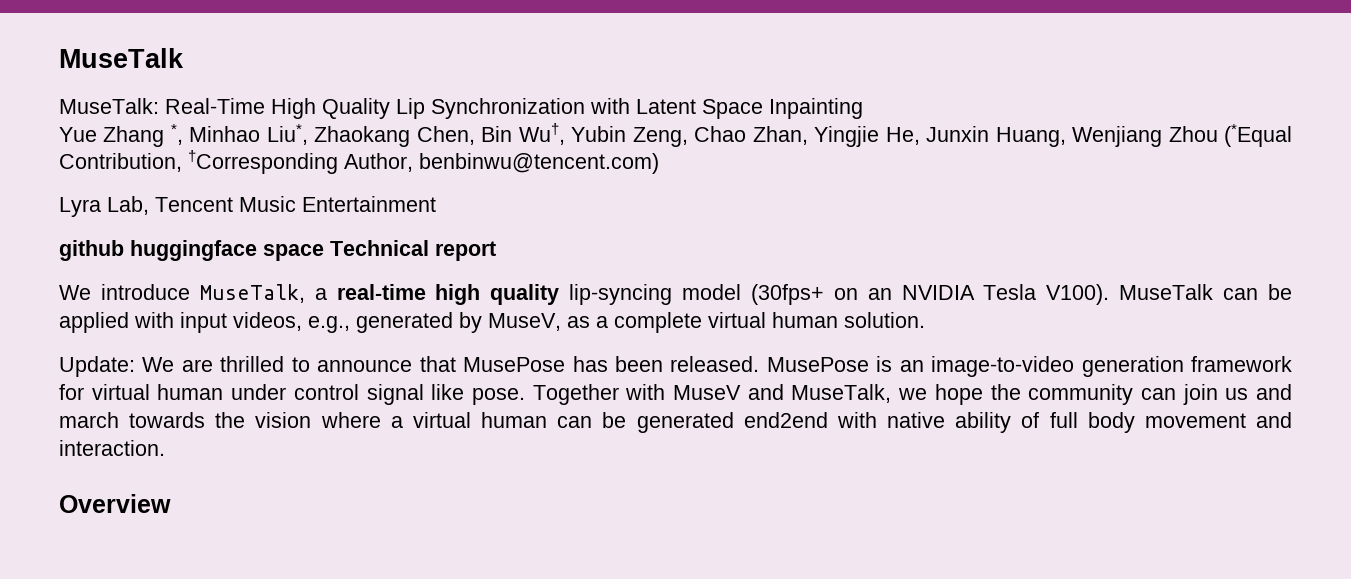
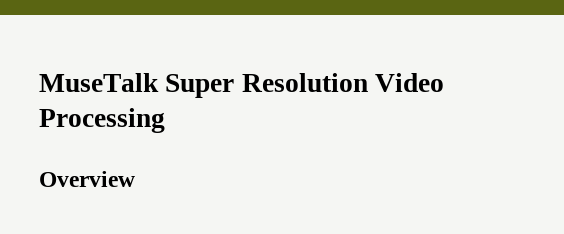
[59,48,184,68] [59,98,863,119] [59,123,1293,147] [59,150,659,174] [59,196,436,217] [59,240,496,261] [59,284,1293,305] [59,312,925,333] [59,356,1292,377] [59,384,1293,405] [59,412,1292,433] [59,440,165,456] MuseTalk // MuseTalk: Real-Time High Quality Lip Synchronization with Latent Space Inpainting // Yue Zhang *, Minhao Liu*, Zhaokang Chen, Bin Wu†, Yubin Zeng, Chao Zhan, Yingjie He, Junxin Huang, Wenjiang Zhou (*Equal Contribution, †Corresponding Author, benbinwu@tencent.com) // Lyra Lab, Tencent Music Entertainment // github huggingface space Technical report // We introduce MuseTalk, a real-time high quality lip-syncing model (30fps+ on an NVIDIA Tesla V100). MuseTalk can be applied with input videos, e.g., generated by MuseV, as a complete virtual human solution. // Update: We are thrilled to announce that MusePose has been released. MusePose is an image-to-video generation framework for virtual human under control signal like pose. Together with MuseV and MuseTalk, we hope the community can join us and march towards the vision where a virtual human can be generated end2end with native ability of full body movement and interaction. -> [39,73,445,98] [39,108,165,133] MuseTalk Super Resolution Video Processing

